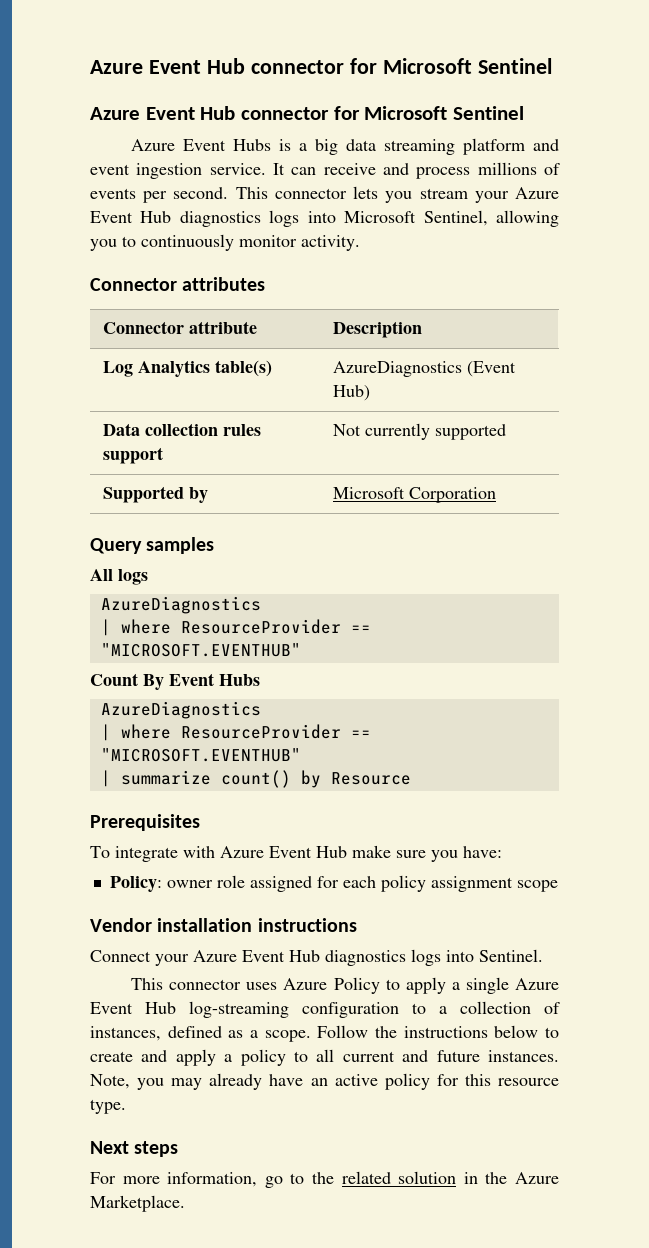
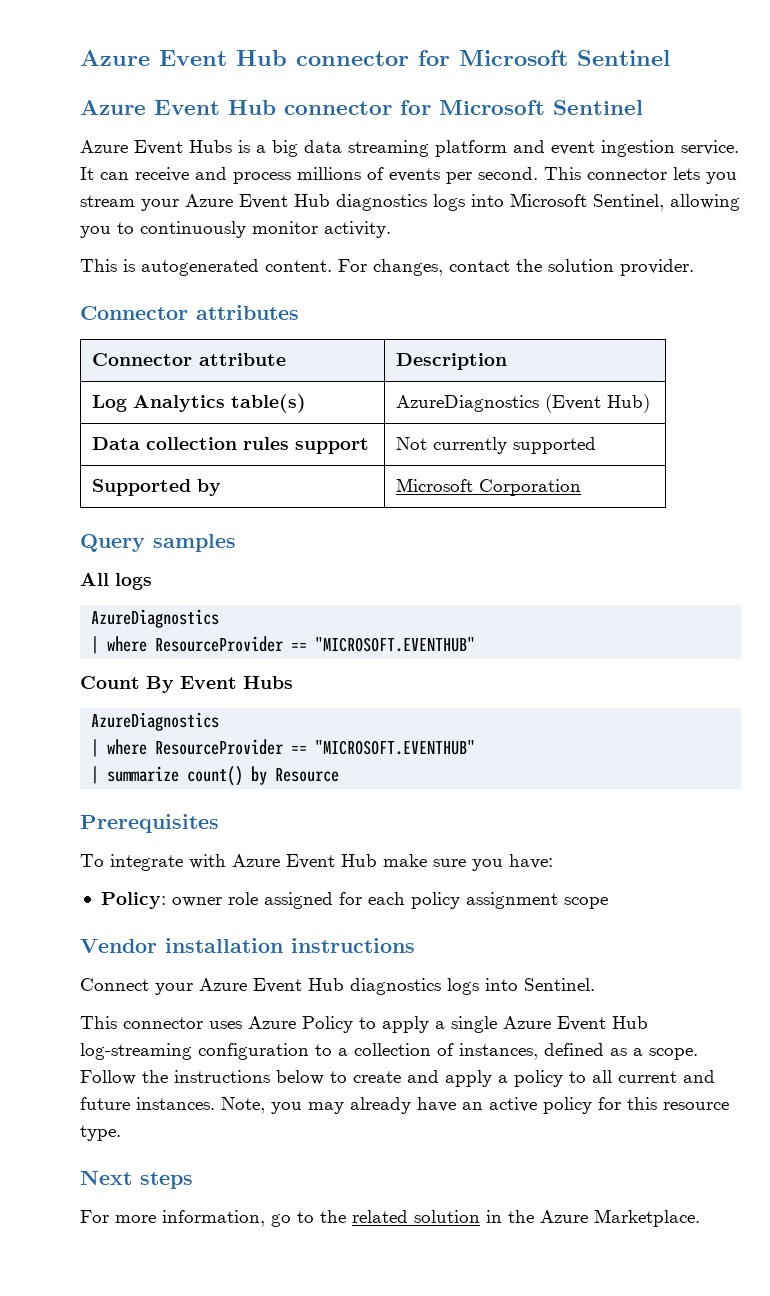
(360, 243) none -> [80,259,694,276] // This is autogenerated content. For changes, contact the solution provider.

